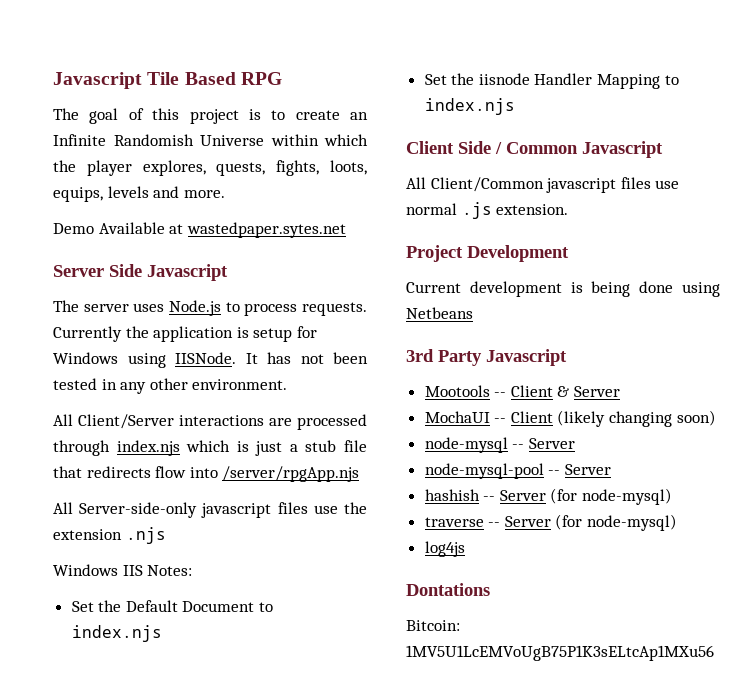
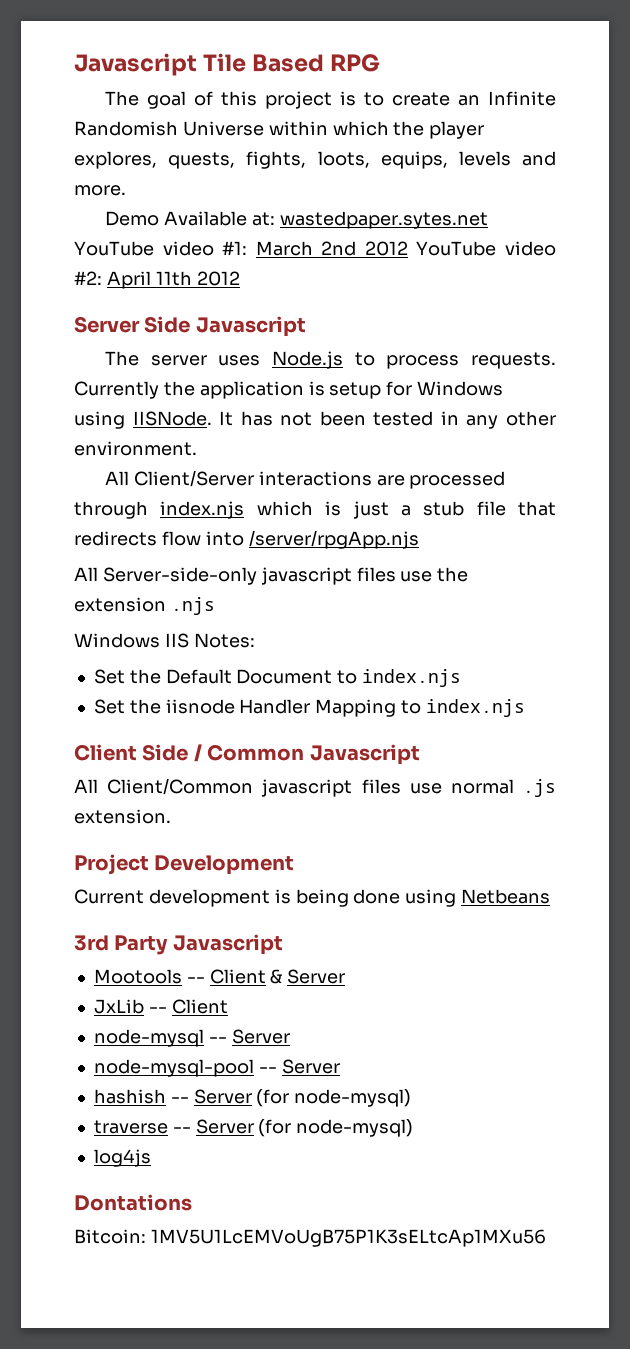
[169,224,184,234] at -> [251,212,275,226] at:
(346, 230) none -> [74,241,556,256] [74,271,240,289] YouTube video #1: March 2nd 2012 YouTube video #2: April 11th 2012
[424,410,716,427] MochaUI -- Client (likely changing soon) -> [93,999,228,1014] JxLib -- Client

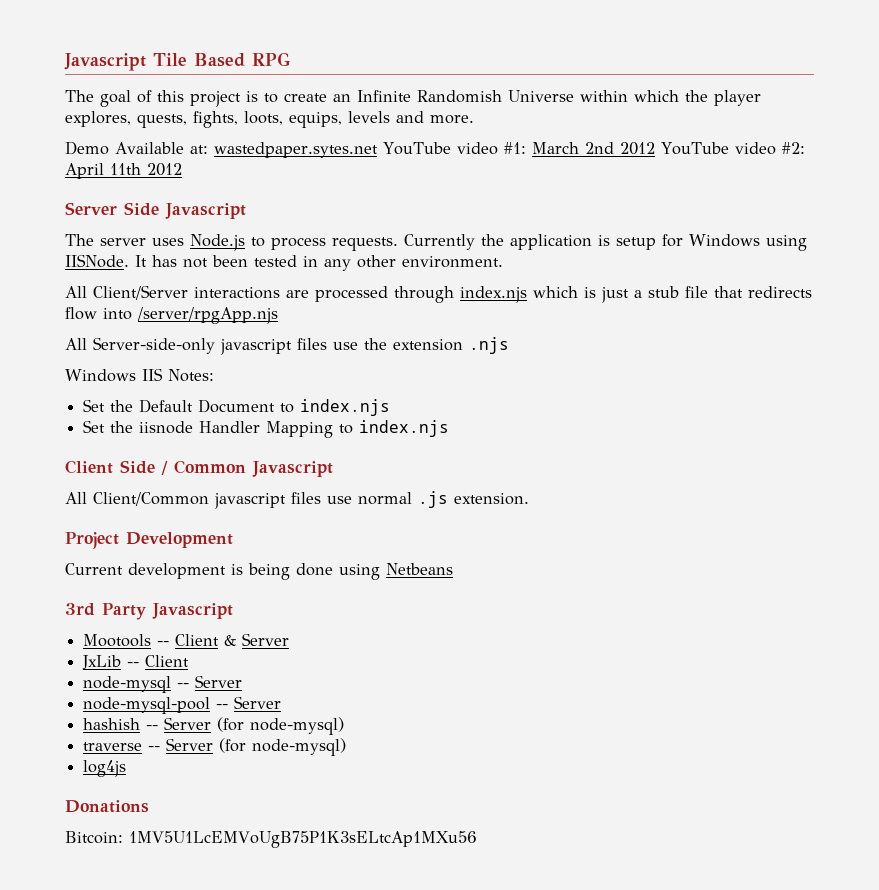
[74,1194,192,1211] Dontations -> [65,800,149,813] Donations

